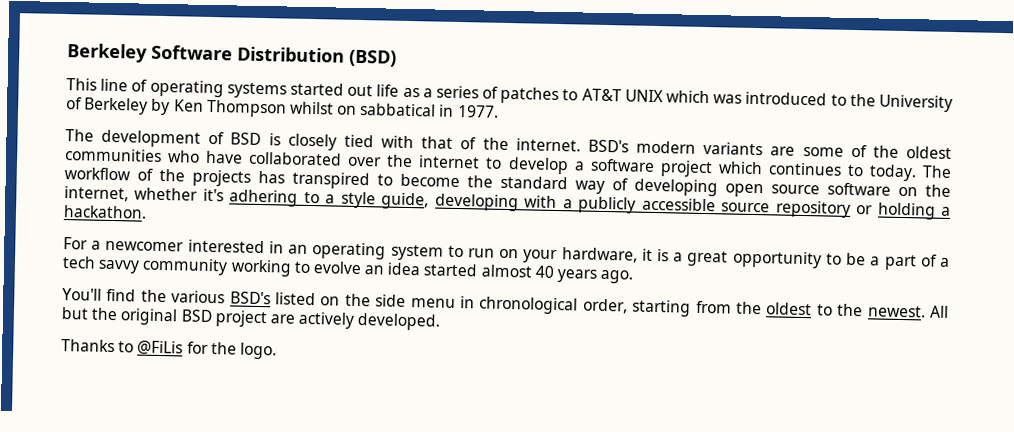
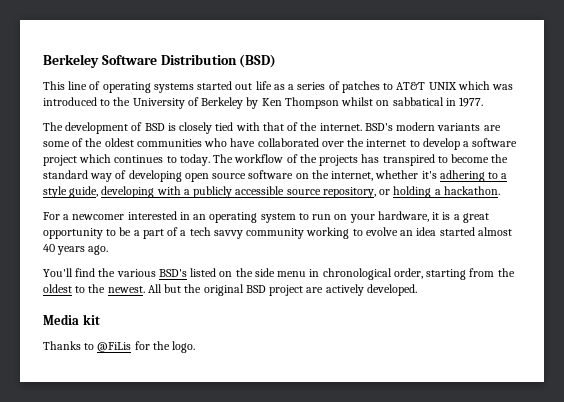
[775,200,851,218] repository -> [322,187,376,198] repository,
(441, 322) none -> [43,314,100,325] // Media kit

